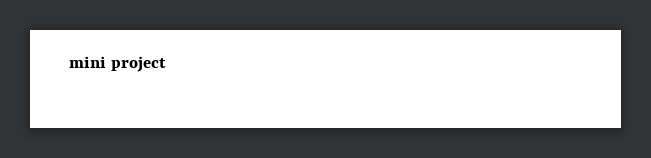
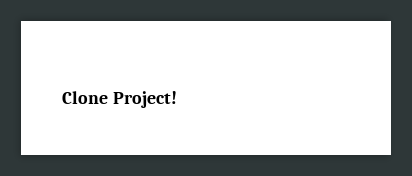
[69,56,166,72] mini project -> [62,91,177,108] Clone Project!

